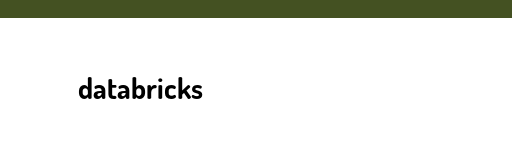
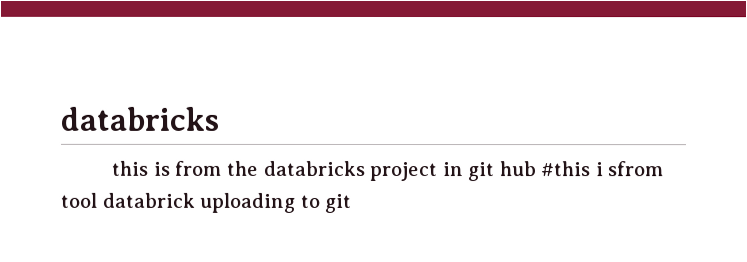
[78,77,203,99] databricks -> [61,106,220,131] [111,160,664,182] [60,192,352,213] databricks // this is from the databricks project in git hub #this i sfrom tool databrick uploading to git

